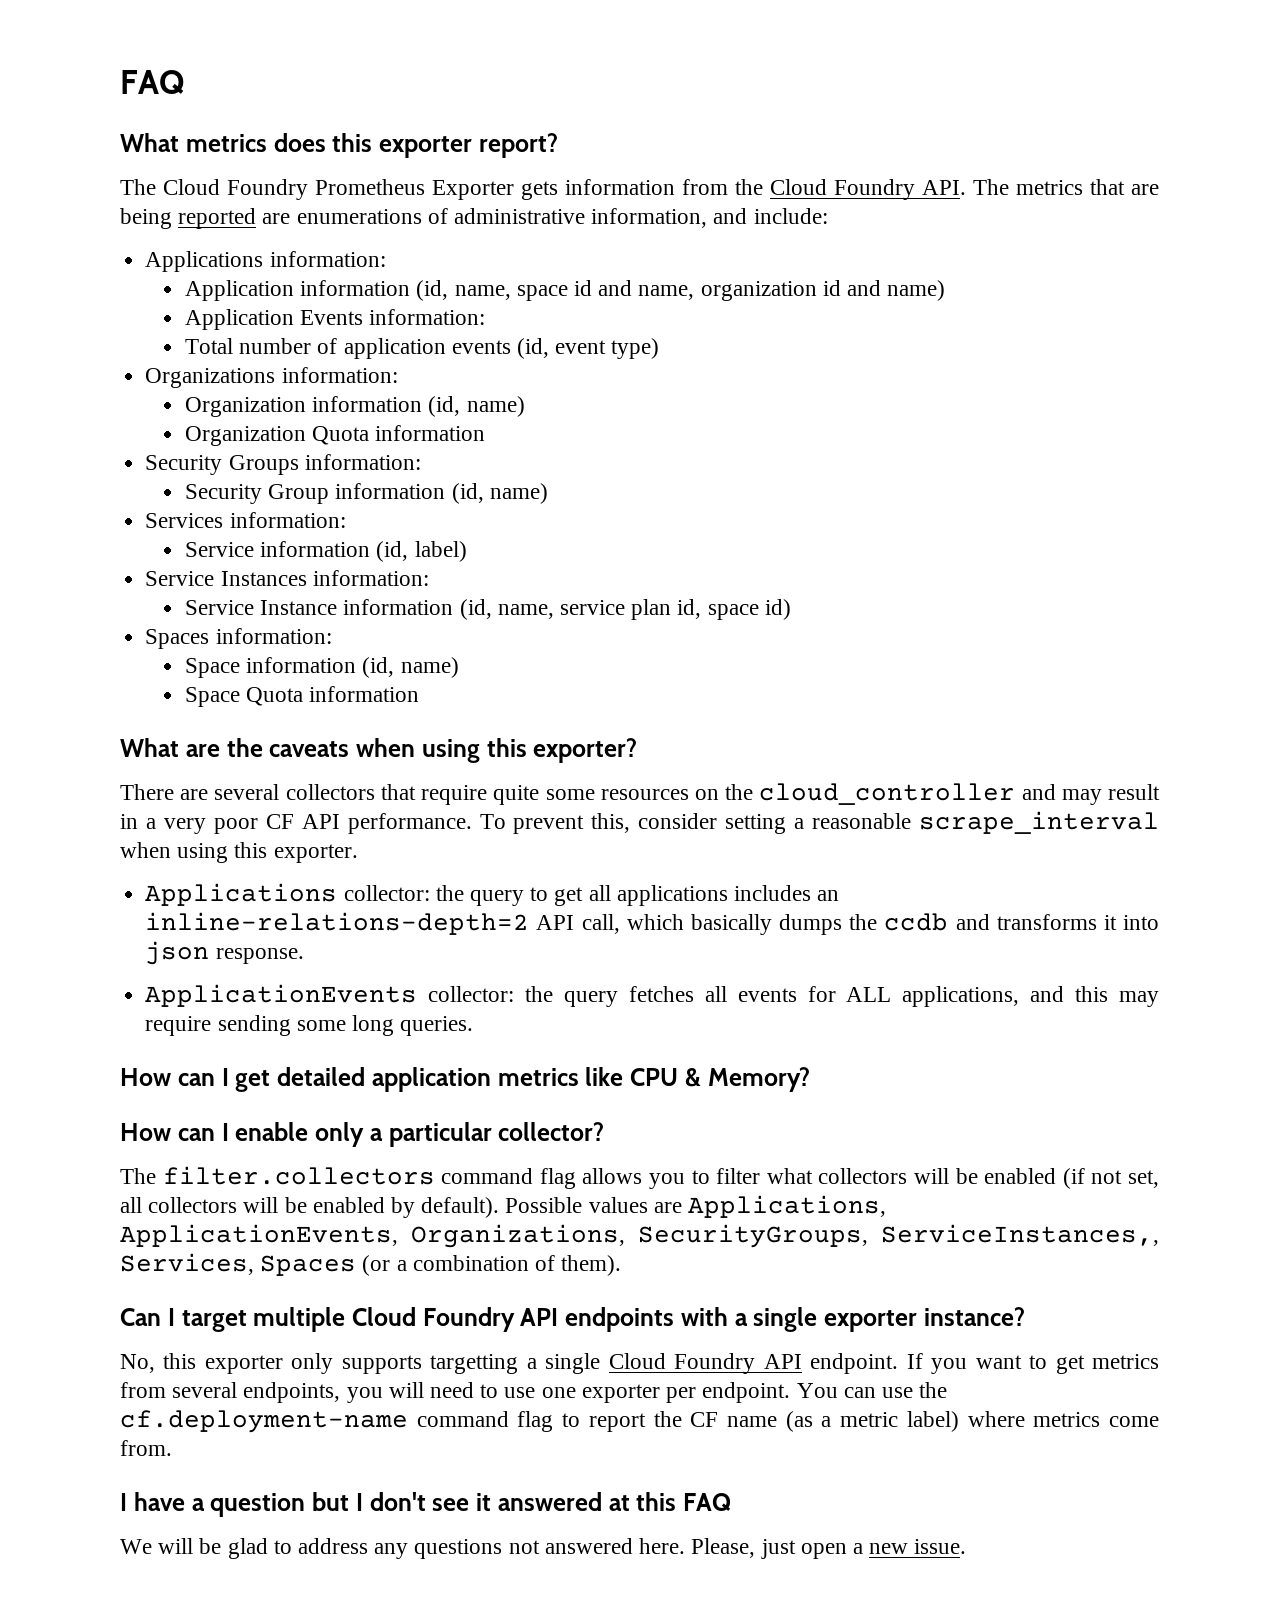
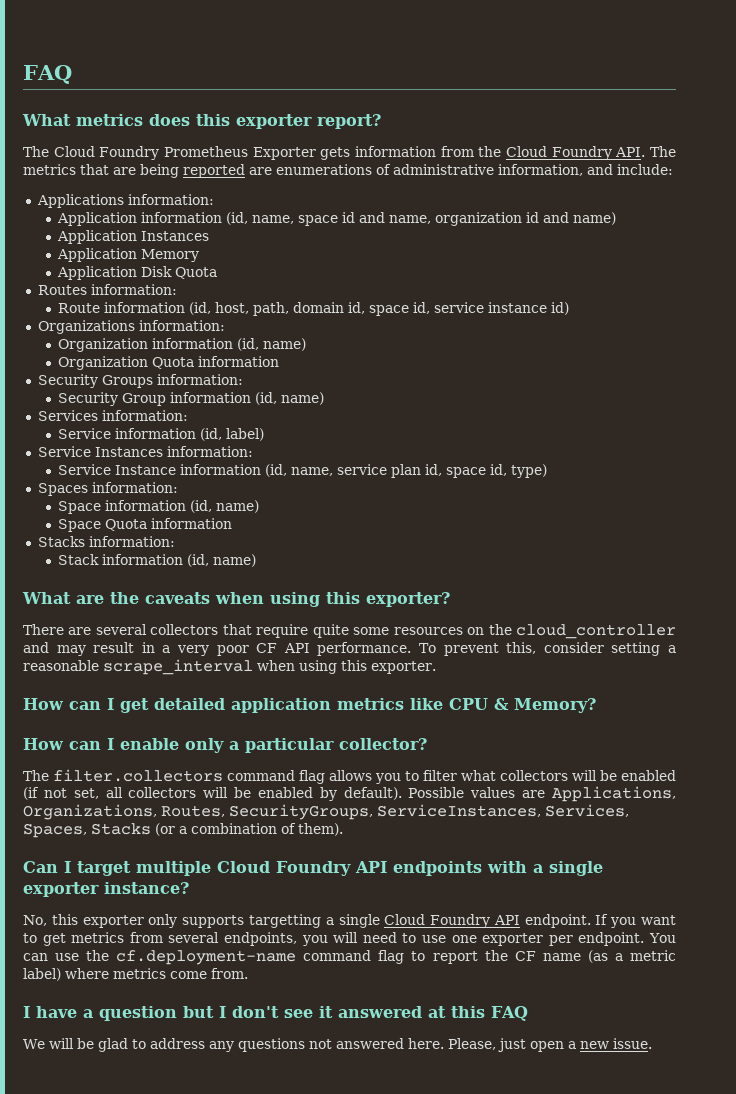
[300,309,486,325] [184,338,660,359] Events information: // Total number of application events (id, event type) -> [140,231,209,241] [56,248,199,262] [56,266,217,280] [37,284,177,295] [57,302,569,316] Instances // Application Memory // Application Disk Quota // Routes information: // Route information (id, host, path, domain id, space id, service instance id)
[764,599,791,620] id) -> [489,464,547,478] id, type)
(420, 694) none -> [37,536,175,547] [57,554,256,567] // Stacks information: // Stack information (id, name)
[145,883,840,906] [145,912,1159,935] [145,941,304,965] [145,984,1159,1007] [145,1015,474,1036] // Applications collector: the query to get all applications includes an inline-relations-depth=2 API call, which basically dumps the ccdb and transforms it into json response. // ApplicationEvents collector: the query fetches all events for ALL applications, and this may require sending some long queries. -> (436, 667) none
[120,1224,1159,1248] [120,1253,357,1276] ApplicationEvents, Organizations, SecurityGroups, ServiceInstances,, Services, Spaces -> [23,804,629,820] [23,823,151,838] Organizations, Routes, SecurityGroups, ServiceInstances, Services, Spaces, Stacks

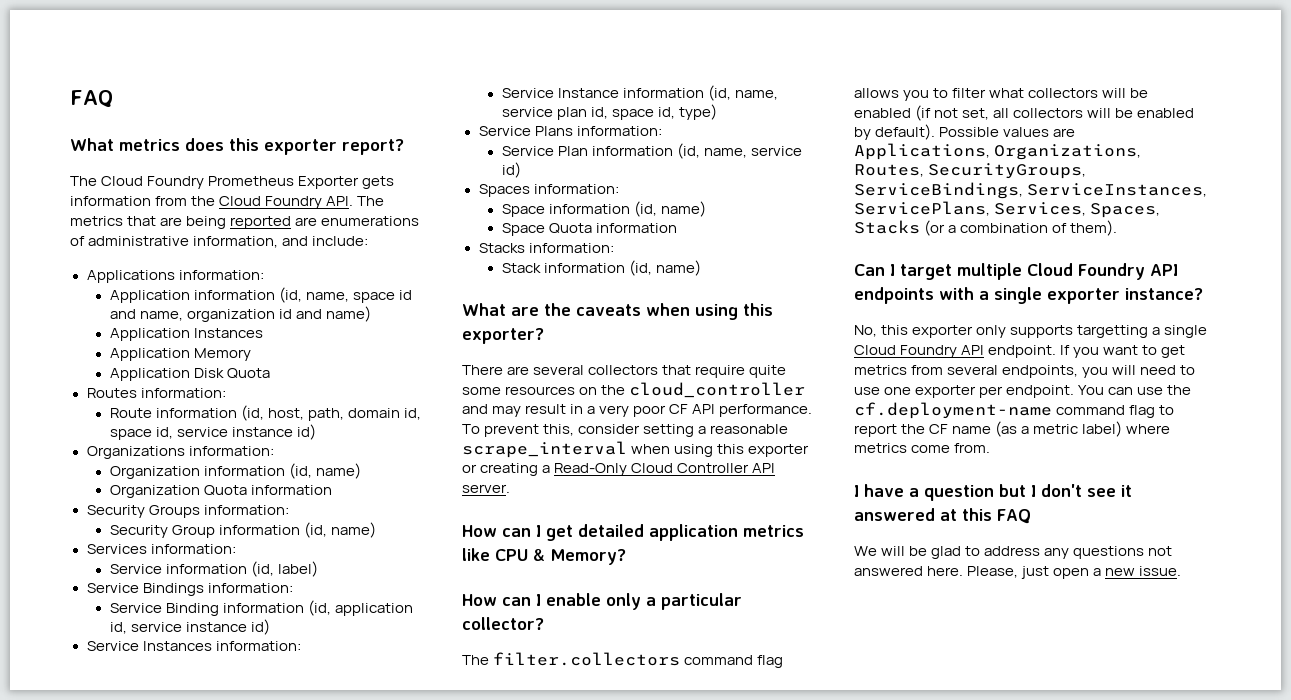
(264, 434) none -> [86,583,293,596] [109,600,414,616] [109,619,271,635] // Service Bindings information: // Service Binding information (id, application id, service instance id)
(547, 471) none -> [478,126,662,136] [501,143,803,159] [501,162,521,178] // Service Plans information: // Service Plan information (id, name, service id)
[371,661,436,674] exporter. -> [748,444,810,457] [462,463,776,476] [462,484,510,493] exporter or creating a Read-Only Cloud Controller API server.
[377,804,541,817] ServiceInstances, -> [854,182,1208,199] [854,201,990,216] ServiceBindings, ServiceInstances, ServicePlans,

